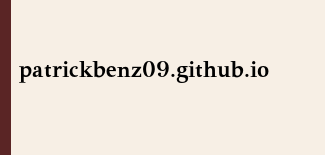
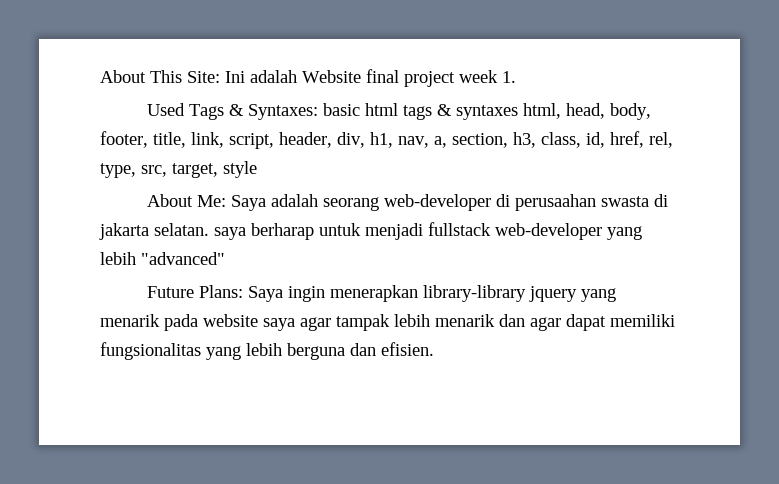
[19,61,269,83] patrickbenz09.github.io -> [100,69,516,87] [147,103,652,120] [100,131,673,149] [100,161,257,178] [147,194,669,211] [99,222,642,240] [100,252,225,265] [147,285,617,302] [100,314,675,331] [100,342,434,360] About This Site: Ini adalah Website final project week 1. // Used Tags & Syntaxes: basic html tags & syntaxes html, head, body, footer, title, link, script, header, div, h1, nav, a, section, h3, class, id, href, rel, type, src, target, style // About Me: Saya adalah seorang web-developer di perusaahan swasta di jakarta selatan. saya berharap untuk menjadi fullstack web-developer yang lebih "advanced" // Future Plans: Saya ingin menerapkan library-library jquery yang menarik pada website saya agar tampak lebih menarik dan agar dapat memiliki fungsionalitas yang lebih berguna dan efisien.

